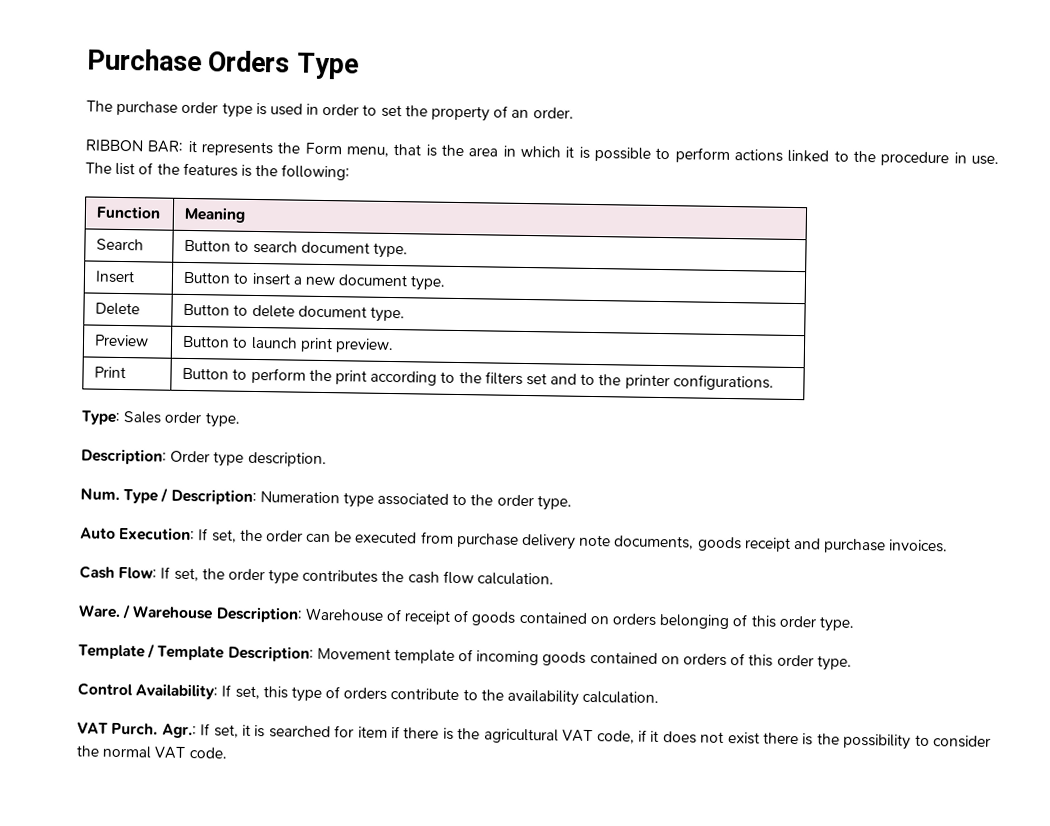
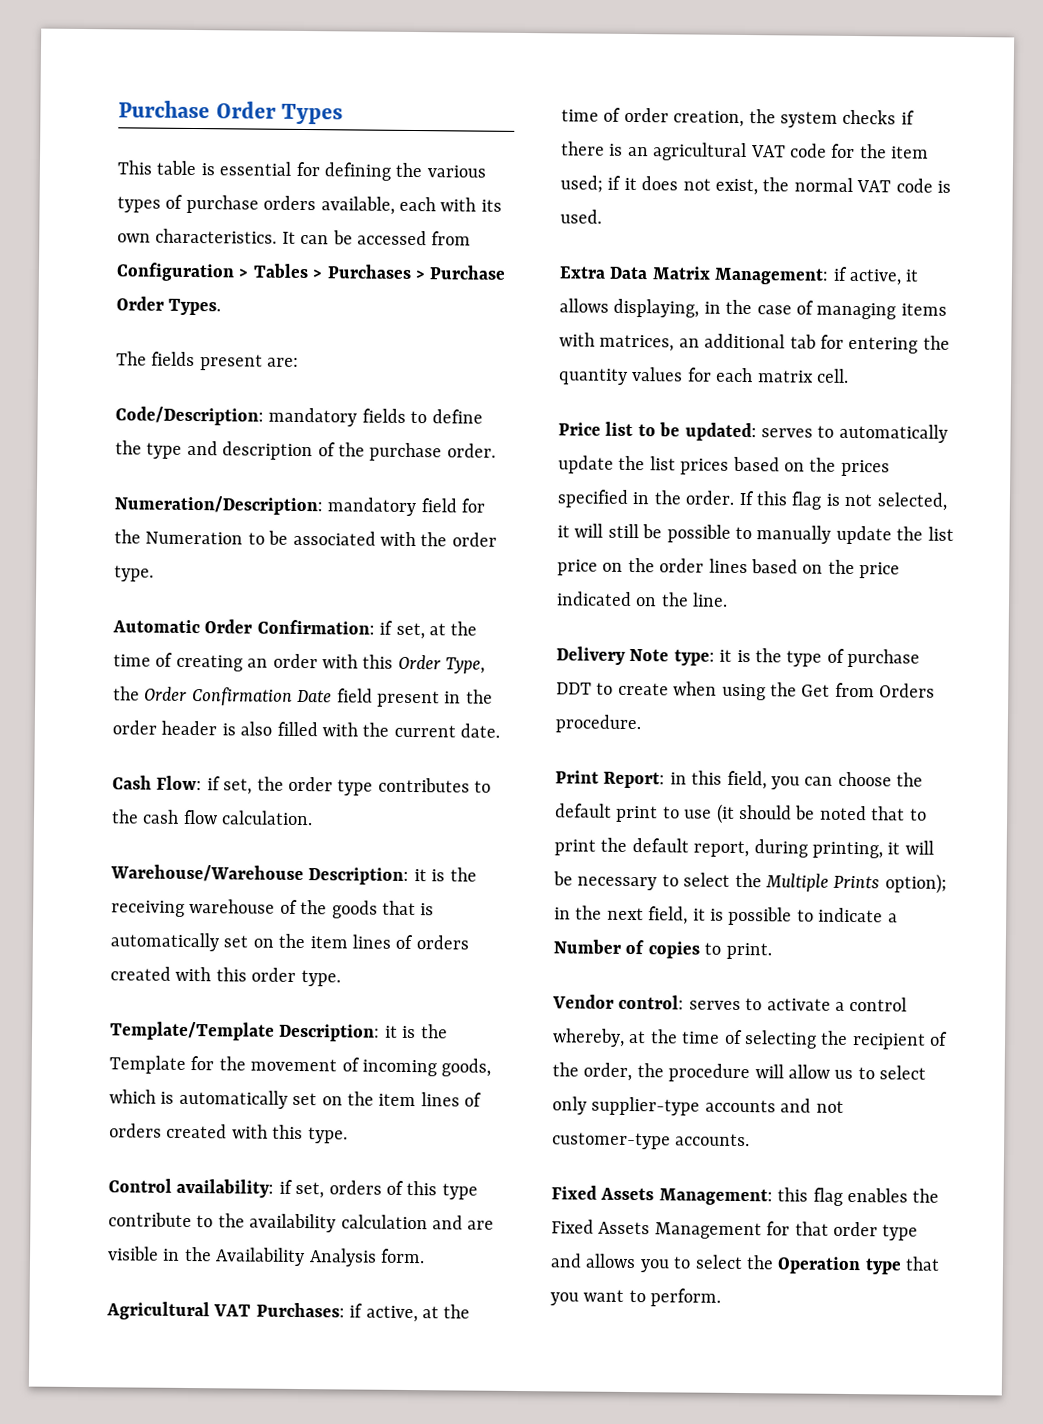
[87,48,359,80] [86,100,574,122] [85,139,1000,167] [85,162,351,181] [96,205,162,219] [184,206,247,223] [96,238,145,251] [184,239,408,259] [95,270,136,284] [183,271,447,291] [95,302,141,316] [183,303,405,323] [94,334,150,347] [182,335,394,354] [94,366,127,379] [182,367,774,391] [81,410,240,428] [81,448,327,468] [80,487,572,511] [80,526,949,554] Purchase Orders Type // The purchase order type is used in order to set the property of an order. // RIBBON BAR: it represents the Form menu, that is the area in which it is possible to perform actions linked to the procedure in use. The list of the features is the following: // Function | Meaning // Search | Button to search document type. // Insert | Button to insert a new document type. // Delete | Button to delete document type. // Preview | Button to launch print preview. // Print | Button to perform the print according to the filters set and to the printer configurations. // Type: Sales order type. // Description: Order type description. // Num. Type / Description: Numeration type associated to the order type. // Auto Execution: If set, the order can be executed from purchase delivery note documents, goods receipt and purchase invoices. -> [118,100,344,125] [117,160,486,181] [117,194,502,215] [117,228,472,246] [116,262,507,282] [116,296,222,316] [116,351,300,371] [115,406,483,427] [115,440,496,462] [114,495,486,517] [114,529,497,547] [114,565,154,582] [112,619,478,640] [113,652,486,674] [113,686,493,708] [112,720,501,738] Purchase Order Types // This table is essential for defining the various types of purchase orders available, each with its own characteristics. It can be accessed from Configuration > Tables > Purchases > Purchase Order Types. // The fields present are: // Code/Description: mandatory fields to define the type and description of the purchase order. // Numeration/Description: mandatory field for the Numeration to be associated with the order type. // Automatic Order Confirmation: if set, at the time of creating an order with this Order Type, the Order Confirmation Date field present in the order header is also filled with the current date.
[160,566,171,579] If -> [206,776,221,791] if
(379, 576) none -> [474,780,492,793] to
[78,604,855,632] [78,643,852,671] [77,682,660,706] [77,722,388,739] Ware. / Warehouse Description: Warehouse of receipt of goods contained on orders belonging of this order type. // Template / Template Description: Movement template of incoming goods contained on orders of this order type. // Control Availability: If set, this type of orders contribute to the availability calculation. // VAT Purch. Agr.: If set, it is searched for item -> [110,864,477,885] [111,898,435,919] [110,932,469,952] [110,966,341,987] [110,1021,448,1042] [109,1055,492,1077] [109,1089,483,1109] [109,1123,348,1144] [108,1178,478,1200] [108,1212,495,1233] [108,1246,425,1267] [106,1301,471,1323] [561,107,897,128] Warehouse/Warehouse Description: it is the receiving warehouse of the goods that is automatically set on the item lines of orders created with this order type. // Template/Template Description: it is the Template for the movement of incoming goods, which is automatically set on the item lines of orders created with this type. // Control availability: if set, orders of this type contribute to the availability calculation and are visible in the Availability Analysis form. // Agricultural VAT Purchases: if active, at the time of order creation, the system checks
[457,728,481,740] the -> [627,146,649,157] an
[596,729,991,750] [76,745,228,760] code, if it does not exist there is the possibility to consider the normal VAT code. -> [790,143,930,159] [560,175,951,196] [560,209,602,224] [559,266,920,286] [559,298,947,320] [559,332,950,354] [558,366,849,385] [558,421,948,443] [558,455,890,477] [557,489,948,511] [557,523,954,545] [557,557,901,579] [556,591,729,607] [556,646,921,668] [556,681,936,701] [555,714,641,734] [555,770,924,790] [555,803,927,824] [554,837,934,859] [553,871,947,894] [554,905,898,926] [553,939,772,960] [552,994,908,1012] [552,1028,949,1050] [552,1062,927,1083] [552,1096,844,1116] [552,1132,751,1150] [551,1185,940,1206] [551,1219,919,1241] [550,1253,941,1275] [550,1288,722,1307] code for the item used; if it does not exist, the normal VAT code is used. // Extra Data Matrix Management: if active, it allows displaying, in the case of managing items with matrices, an additional tab for entering the quantity values for each matrix cell. // Price list to be updated: serves to automatically update the list prices based on the prices specified in the order. If this flag is not selected, it will still be possible to manually update the list price on the order lines based on the price indicated on the line. // Delivery Note type: it is the type of purchase DDT to create when using the Get from Orders procedure. // Print Report: in this field, you can choose the default print to use (it should be noted that to print the default report, during printing, it will be necessary to select the Multiple Prints option); in the next field, it is possible to indicate a Number of copies to print. // Vendor control: serves to activate a control whereby, at the time of selecting the recipient of the order, the procedure will allow us to select only supplier-type accounts and not customer-type accounts. // Fixed Assets Management: this flag enables the Fixed Assets Management for that order type and allows you to select the Operation type that you want to perform.

